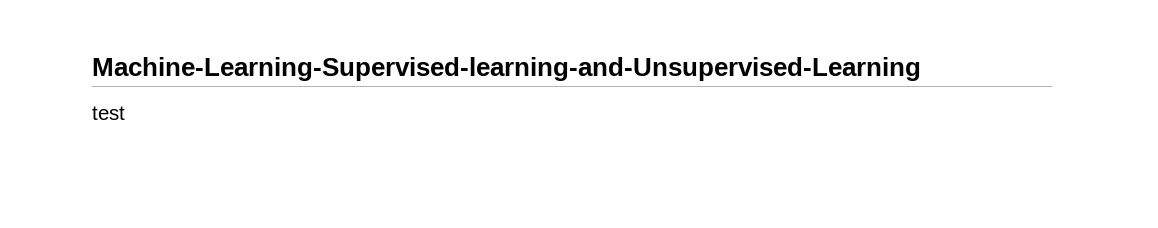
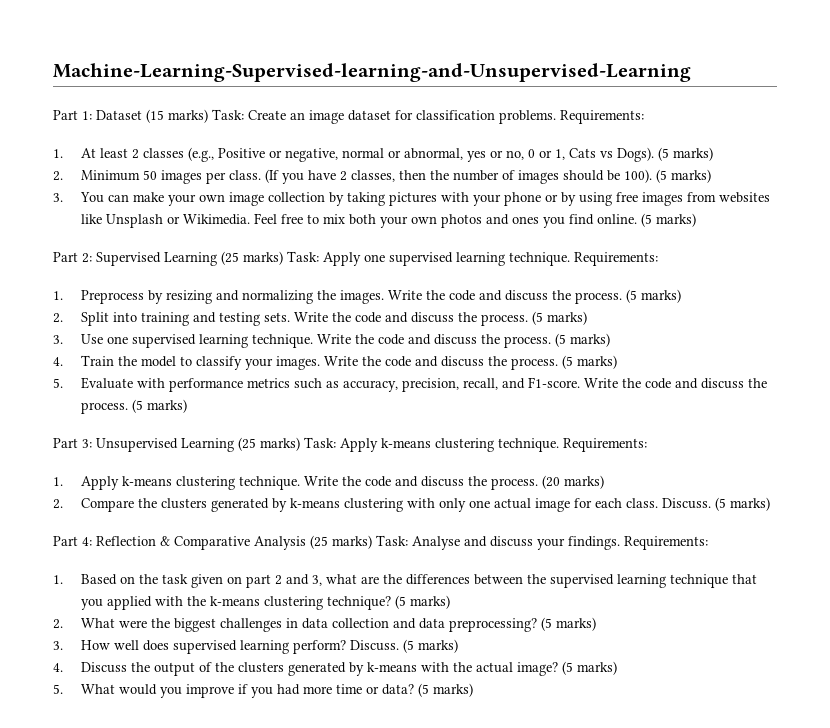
[92,106,125,120] test -> [53,109,644,124] [53,147,714,162] [53,169,712,184] [53,192,771,206] [81,213,697,228] [53,251,658,266] [53,289,682,304] [53,311,588,326] [53,333,611,348] [53,355,618,370] [53,377,768,392] [81,399,188,414] [53,437,647,452] [53,475,605,490] [53,497,771,512] [53,535,708,550] [53,574,758,588] [81,595,451,610] [53,617,597,632] [53,639,459,654] [53,661,618,676] [53,683,474,698] Part 1: Dataset (15 marks) Task: Create an image dataset for classification problems. Requirements: // 1. At least 2 classes (e.g., Positive or negative, normal or abnormal, yes or no, 0 or 1, Cats vs Dogs). (5 marks) // 2. Minimum 50 images per class. (If you have 2 classes, then the number of images should be 100). (5 marks) // 3. You can make your own image collection by taking pictures with your phone or by using free images from websites like Unsplash or Wikimedia. Feel free to mix both your own photos and ones you find online. (5 marks) // Part 2: Supervised Learning (25 marks) Task: Apply one supervised learning technique. Requirements: // 1. Preprocess by resizing and normalizing the images. Write the code and discuss the process. (5 marks) // 2. Split into training and testing sets. Write the code and discuss the process. (5 marks) // 3. Use one supervised learning technique. Write the code and discuss the process. (5 marks) // 4. Train the model to classify your images. Write the code and discuss the process. (5 marks) // 5. Evaluate with performance metrics such as accuracy, precision, recall, and F1-score. Write the code and discuss the process. (5 marks) // Part 3: Unsupervised Learning (25 marks) Task: Apply k-means clustering technique. Requirements: // 1. Apply k-means clustering technique. Write the code and discuss the process. (20 marks) // 2. Compare the clusters generated by k-means clustering with only one actual image for each class. Discuss. (5 marks) // Part 4: Reflection & Comparative Analysis (25 marks) Task: Analyse and discuss your findings. Requirements: // 1. Based on the task given on part 2 and 3, what are the differences between the supervised learning technique that you applied with the k-means clustering technique? (5 marks) // 2. What were the biggest challenges in data collection and data preprocessing? (5 marks) // 3. How well does supervised learning perform? Discuss. (5 marks) // 4. Discuss the output of the clusters generated by k-means with the actual image? (5 marks) // 5. What would you improve if you had more time or data? (5 marks)

